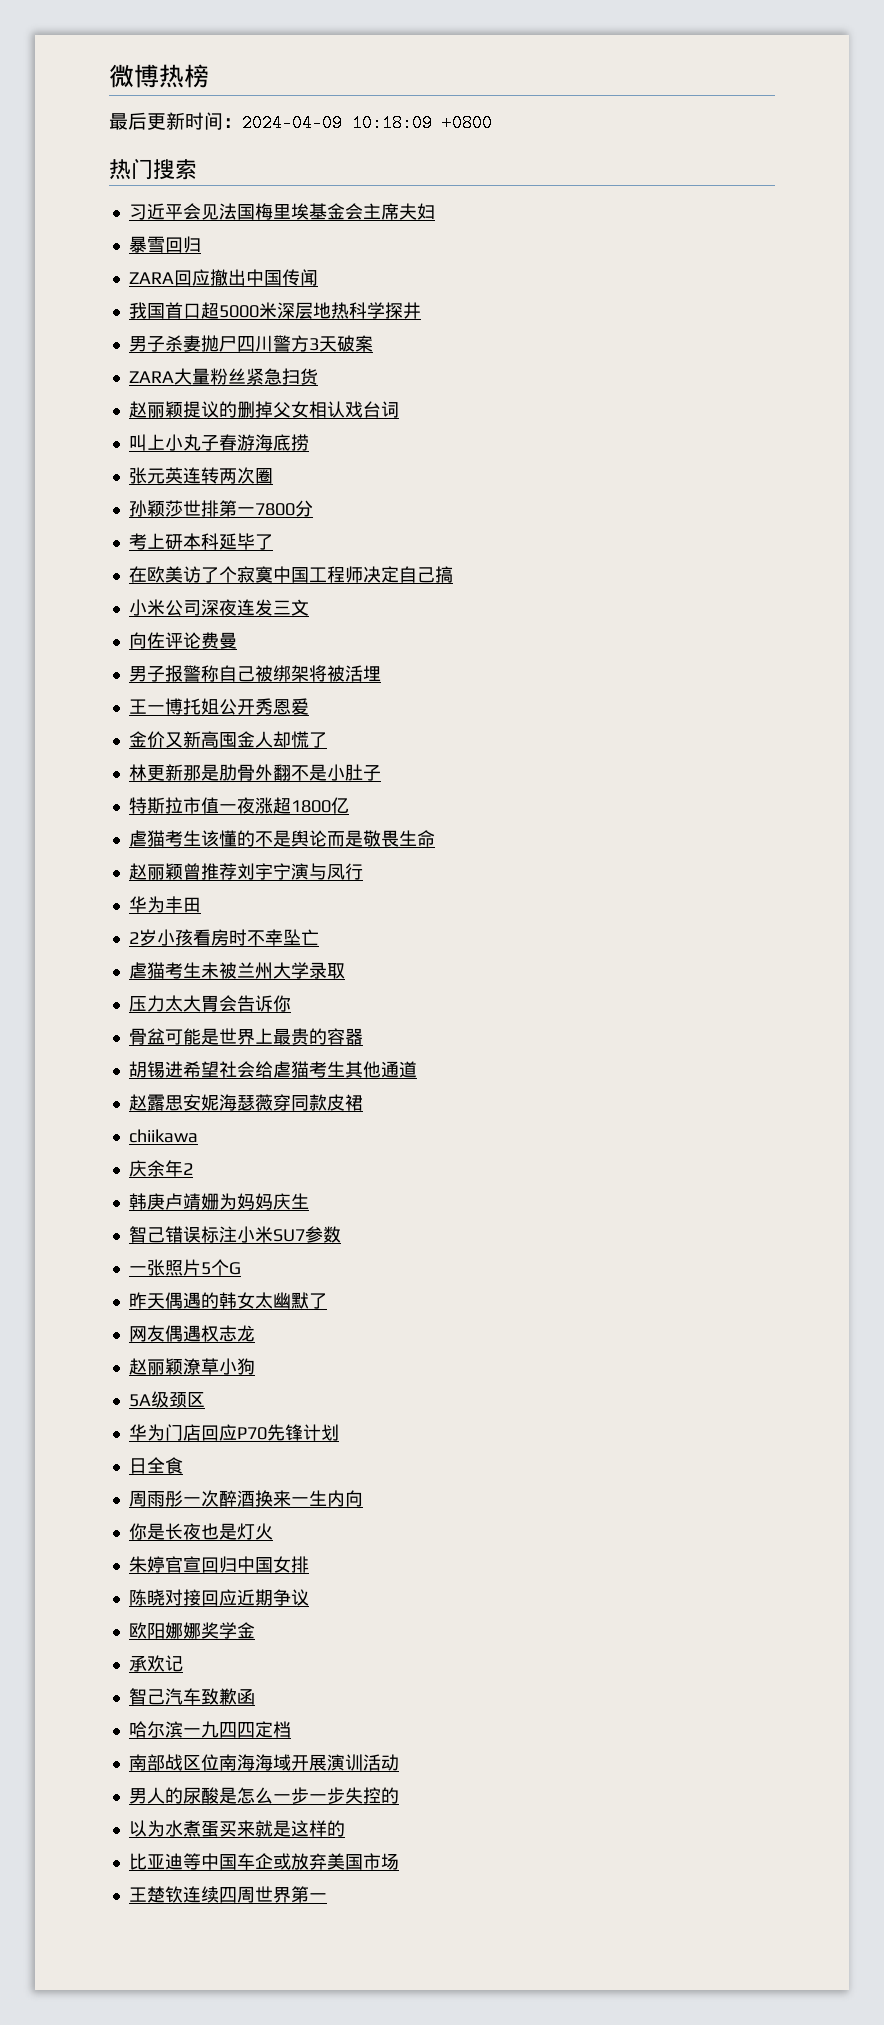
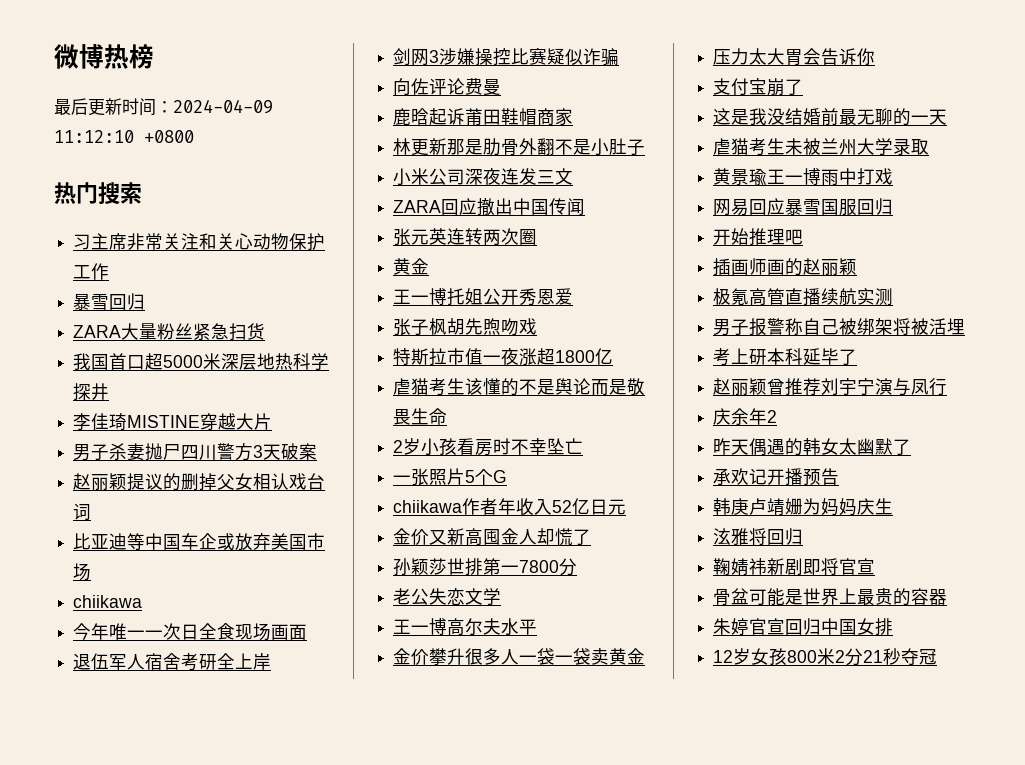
[352,114,432,132] 10:18:09 -> [54,130,134,143] 11:12:10
[146,203,435,220] 近平会见法国梅里埃基金会主席夫妇 -> [91,233,326,251] [73,263,110,280] 主席非常关注和关心动物保护工作
[173,269,318,286] 回应撤出中国传闻 -> [121,323,266,340] 大量粉丝紧急扫货
(421, 310) none -> [73,413,273,431] // 李佳琦MISTINE穿越大片
[128,368,318,385] // ZARA大量粉丝紧急扫货 -> (318, 451) none
[128,434,309,451] [128,467,273,484] [128,500,313,517] [128,533,273,550] [128,566,453,583] [128,599,309,616] [128,632,237,649] [128,665,381,682] [128,698,309,715] [128,731,327,748] 叫上小丸子春游海底捞 // 张元英连转两次圈 // 孙颖莎世排第一7800分 // 考上研本科延毕了 // 在欧美访了个寂寞中国工程师决定自己搞 // 小米公司深夜连发三文 // 向佐评论费曼 // 男子报警称自己被绑架将被活埋 // 王一博托姐公开秀恩爱 // 金价又新高囤金人却慌了 -> [73,533,326,551] [73,563,92,581] [73,595,143,608] [73,623,308,641] [73,653,272,671] [393,47,620,66] [393,78,502,95] [393,108,574,126] 比亚迪等中国车企或放弃美国市场 // chiikawa // 今年唯一一次日全食现场画面 // 退伍军人宿舍考研全上岸 // 剑网3涉嫌操控比赛疑似诈骗 // 向佐评论费曼 // 鹿晗起诉莆田鞋帽商家
(381, 773) none -> [393,168,574,186] [393,198,586,216] [393,228,538,246] [393,258,430,275] [393,288,574,306] [393,318,538,336] // 小米公司深夜连发三文 // ZARA回应撤出中国传闻 // 张元英连转两次圈 // 黄金 // 王一博托姐公开秀恩爱 // 张子枫胡先煦吻戏
(435, 838) none -> [393,438,584,456] [393,468,508,486] [393,498,627,516] [393,528,592,546] [393,558,578,576] [393,588,502,605] [393,618,538,636] [393,648,646,665] [713,48,876,66] [713,78,804,96] [713,108,948,126] [713,138,930,156] [713,168,894,186] [713,198,894,216] [713,228,804,246] [713,258,858,276] [713,288,894,306] [713,318,966,336] [713,348,858,366] // 2岁小孩看房时不幸坠亡 // 一张照片5个G // chiikawa作者年收入52亿日元 // 金价又新高囤金人却慌了 // 孙颖莎世排第一7800分 // 老公失恋文学 // 王一博高尔夫水平 // 金价攀升很多人一袋一袋卖黄金 // 压力太大胃会告诉你 // 支付宝崩了 // 这是我没结婚前最无聊的一天 // 虐猫考生未被兰州大学录取 // 黄景瑜王一博雨中打戏 // 网易回应暴雪国服回归 // 开始推理吧 // 插画师画的赵丽颖 // 极氪高管直播续航实测 // 男子报警称自己被绑架将被活埋 // 考上研本科延毕了
[128,896,201,913] [128,929,319,946] [128,962,345,979] [128,995,291,1012] 华为丰田 // 2岁小孩看房时不幸坠亡 // 虐猫考生未被兰州大学录取 // 压力太大胃会告诉你 -> [713,408,778,426] [713,438,912,456] [713,468,840,486] [713,498,894,516] [713,528,804,545] [713,558,876,576] 庆余年2 // 昨天偶遇的韩女太幽默了 // 承欢记开播预告 // 韩庚卢靖姗为妈妈庆生 // 泫雅将回归 // 鞠婧祎新剧即将官宣
[128,1061,417,1078] [128,1094,363,1111] [128,1129,198,1143] [128,1160,193,1177] [128,1193,309,1210] [128,1226,341,1243] [128,1259,241,1276] [128,1292,327,1309] [128,1325,255,1342] [128,1358,255,1375] [128,1391,205,1408] [128,1424,339,1441] [128,1457,183,1474] [128,1490,363,1507] [128,1523,273,1540] // 胡锡进希望社会给虐猫考生其他通道 // 赵露思安妮海瑟薇穿同款皮裙 // chiikawa // 庆余年2 // 韩庚卢靖姗为妈妈庆生 // 智己错误标注小米SU7参数 // 一张照片5个G // 昨天偶遇的韩女太幽默了 // 网友偶遇权志龙 // 赵丽颖潦草小狗 // 5A级颈区 // 华为门店回应P70先锋计划 // 日全食 // 周雨彤一次醉酒换来一生内向 // 你是长夜也是灯火 -> (948, 597) none
[128,1589,309,1606] [128,1622,255,1639] [128,1655,183,1672] [128,1688,255,1705] [128,1721,291,1738] [128,1754,399,1771] [128,1787,399,1804] [128,1820,345,1837] [128,1853,399,1870] [128,1886,327,1903] 陈晓对接回应近期争议 // 欧阳娜娜奖学金 // 承欢记 // 智己汽车致歉函 // 哈尔滨一九四四定档 // 南部战区位南海海域开展演训活动 // 男人的尿酸是怎么一步一步失控的 // 以为水煮蛋买来就是这样的 // 比亚迪等中国车企或放弃美国市场 // 王楚钦连续四周世界第一 -> [713,648,938,666] 12岁女孩800米2分21秒夺冠

